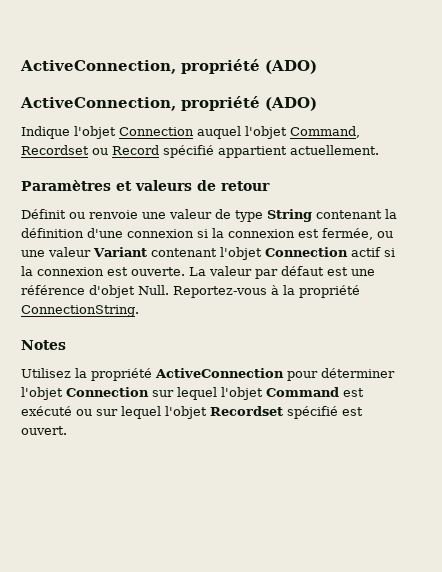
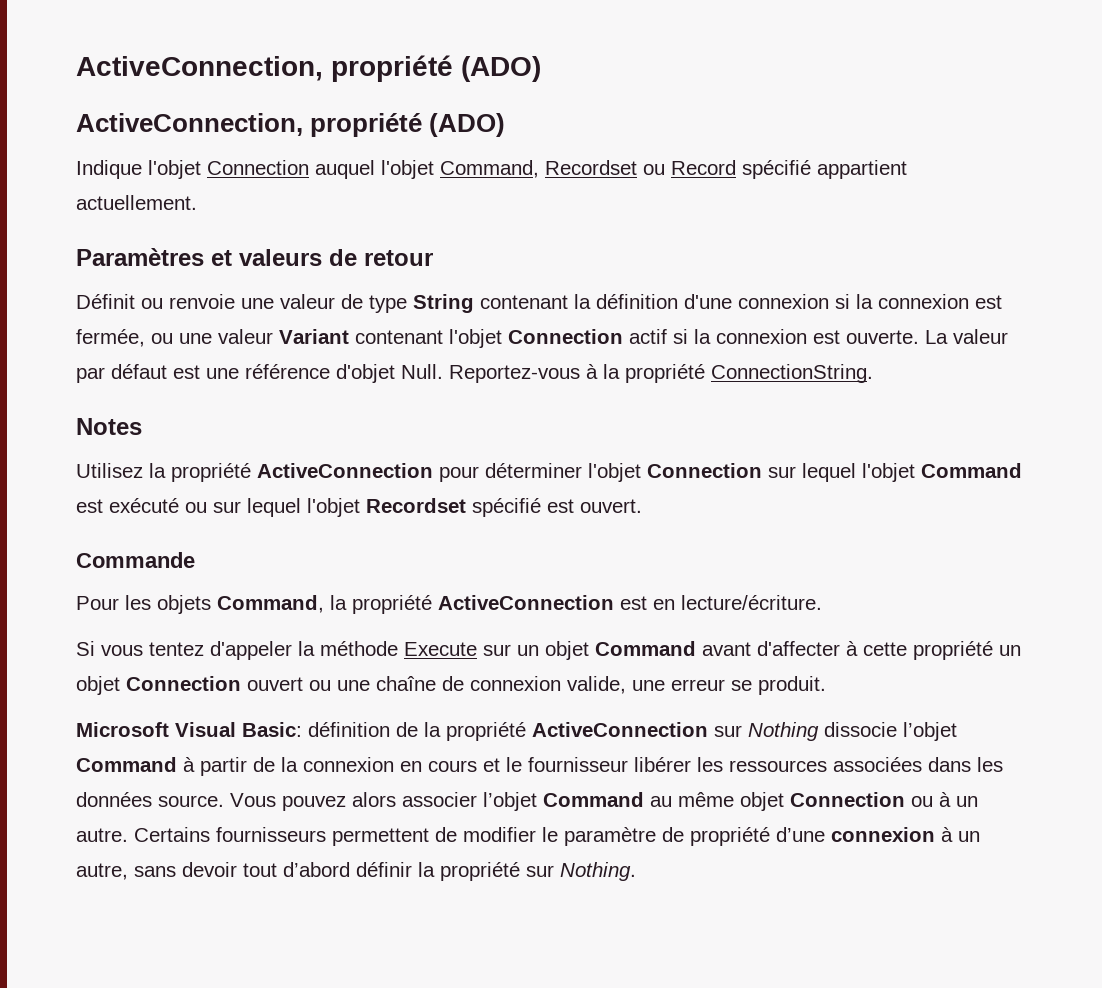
(67, 430) none -> [76,552,195,568] [76,595,822,614] [76,641,1021,660] [76,676,826,695] [76,722,957,741] [76,757,1003,776] [76,792,978,811] [76,827,980,846] [76,862,636,881] // Commande // Pour les objets Command, la propriété ActiveConnection est en lecture/écriture. // Si vous tentez d'appeler la méthode Execute sur un objet Command avant d'affecter à cette propriété un objet Connection ouvert ou une chaîne de connexion valide, une erreur se produit. // Microsoft Visual Basic: définition de la propriété ActiveConnection sur Nothing dissocie l’objet Command à partir de la connexion en cours et le fournisseur libérer les ressources associées dans les données source. Vous pouvez alors associer l’objet Command au même objet Connection ou à un autre. Certains fournisseurs permettent de modifier le paramètre de propriété d’une connexion à un autre, sans devoir tout d’abord définir la propriété sur Nothing.

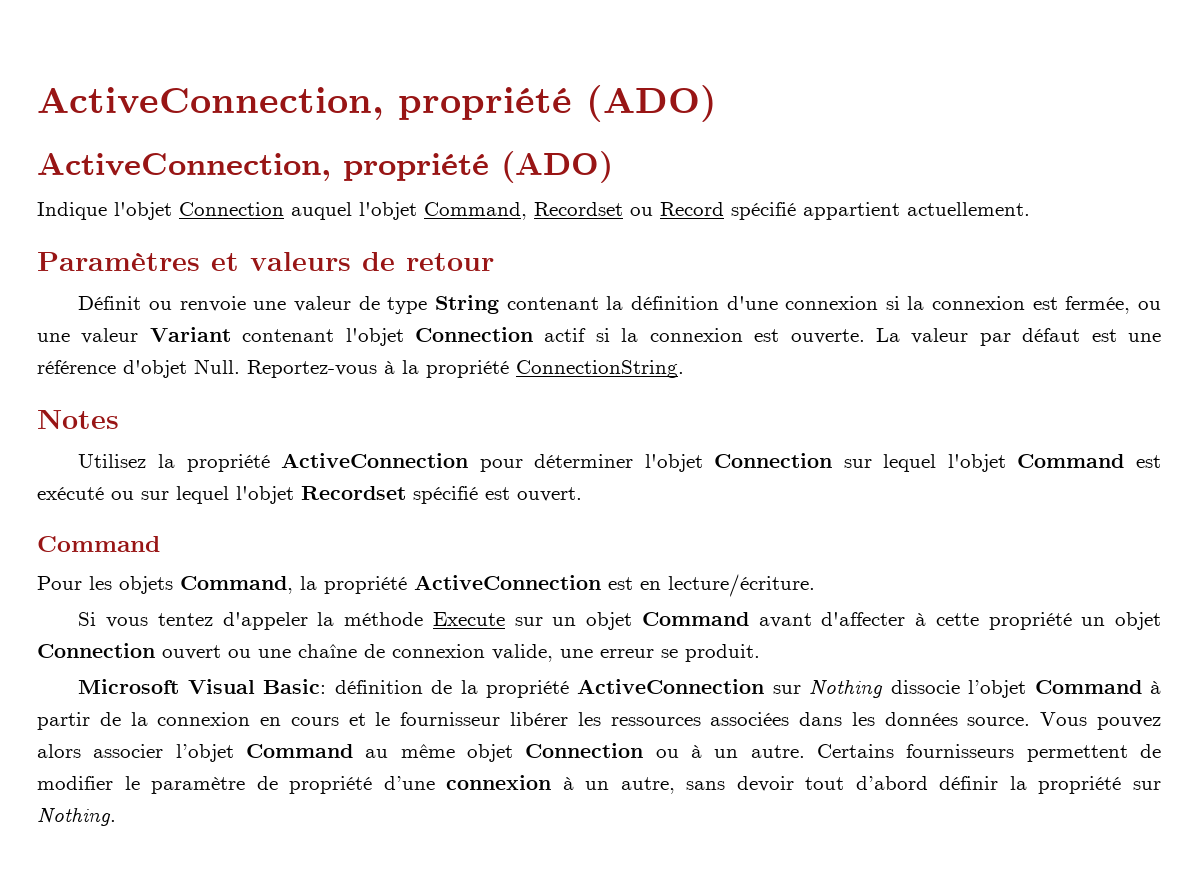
[76,552,195,568] Commande -> [37,536,160,552] Command

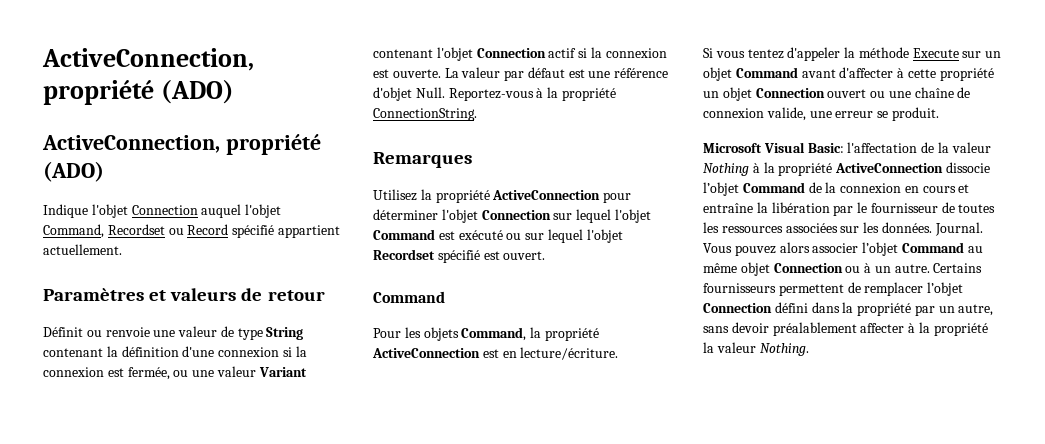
[37,410,119,429] Notes -> [373,152,472,168] Remarques
[334,679,884,698] définition de la propriété ActiveConnection sur Nothing -> [847,142,991,153] [703,162,944,176] l'affectation de la valeur Nothing à la propriété ActiveConnection
[1150,681,1161,694] [37,712,90,730] à partir -> (805, 187) none
[375,712,1031,726] le fournisseur libérer les ressources associées dans les données source. -> [703,202,996,216] [703,222,983,236] entraîne la libération par le fournisseur de toutes les ressources associées sur les données. Journal.
[37,775,1161,794] modifier le paramètre de propriété d’une connexion à un autre, sans devoir tout d’abord définir la propriété sur -> [864,282,964,296] [703,302,994,316] [703,322,988,336] [703,342,756,353] remplacer l’objet Connection défini dans la propriété par un autre, sans devoir préalablement affecter à la propriété la valeur

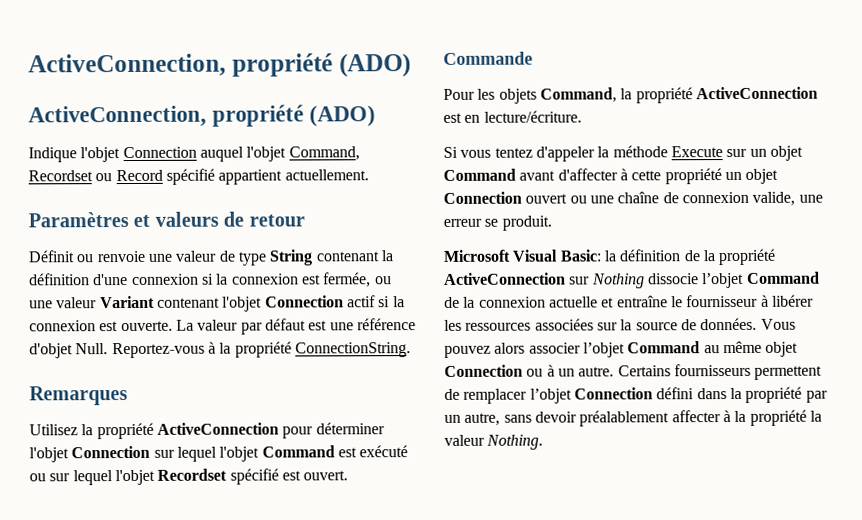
[373,291,445,303] Command -> [443,51,533,65] Commande
[847,142,991,153] [703,162,944,176] l'affectation de la valeur Nothing à la propriété ActiveConnection -> [603,248,777,266] [444,272,645,289] la définition de la propriété ActiveConnection sur Nothing
[904,184,970,193] [703,202,996,216] [703,222,983,236] en cours et entraîne la libération par le fournisseur de toutes les ressources associées sur les données. Journal. -> [548,294,814,308] [444,317,758,331] actuelle et entraîne le fournisseur à libérer les ressources associées sur la source de données.

